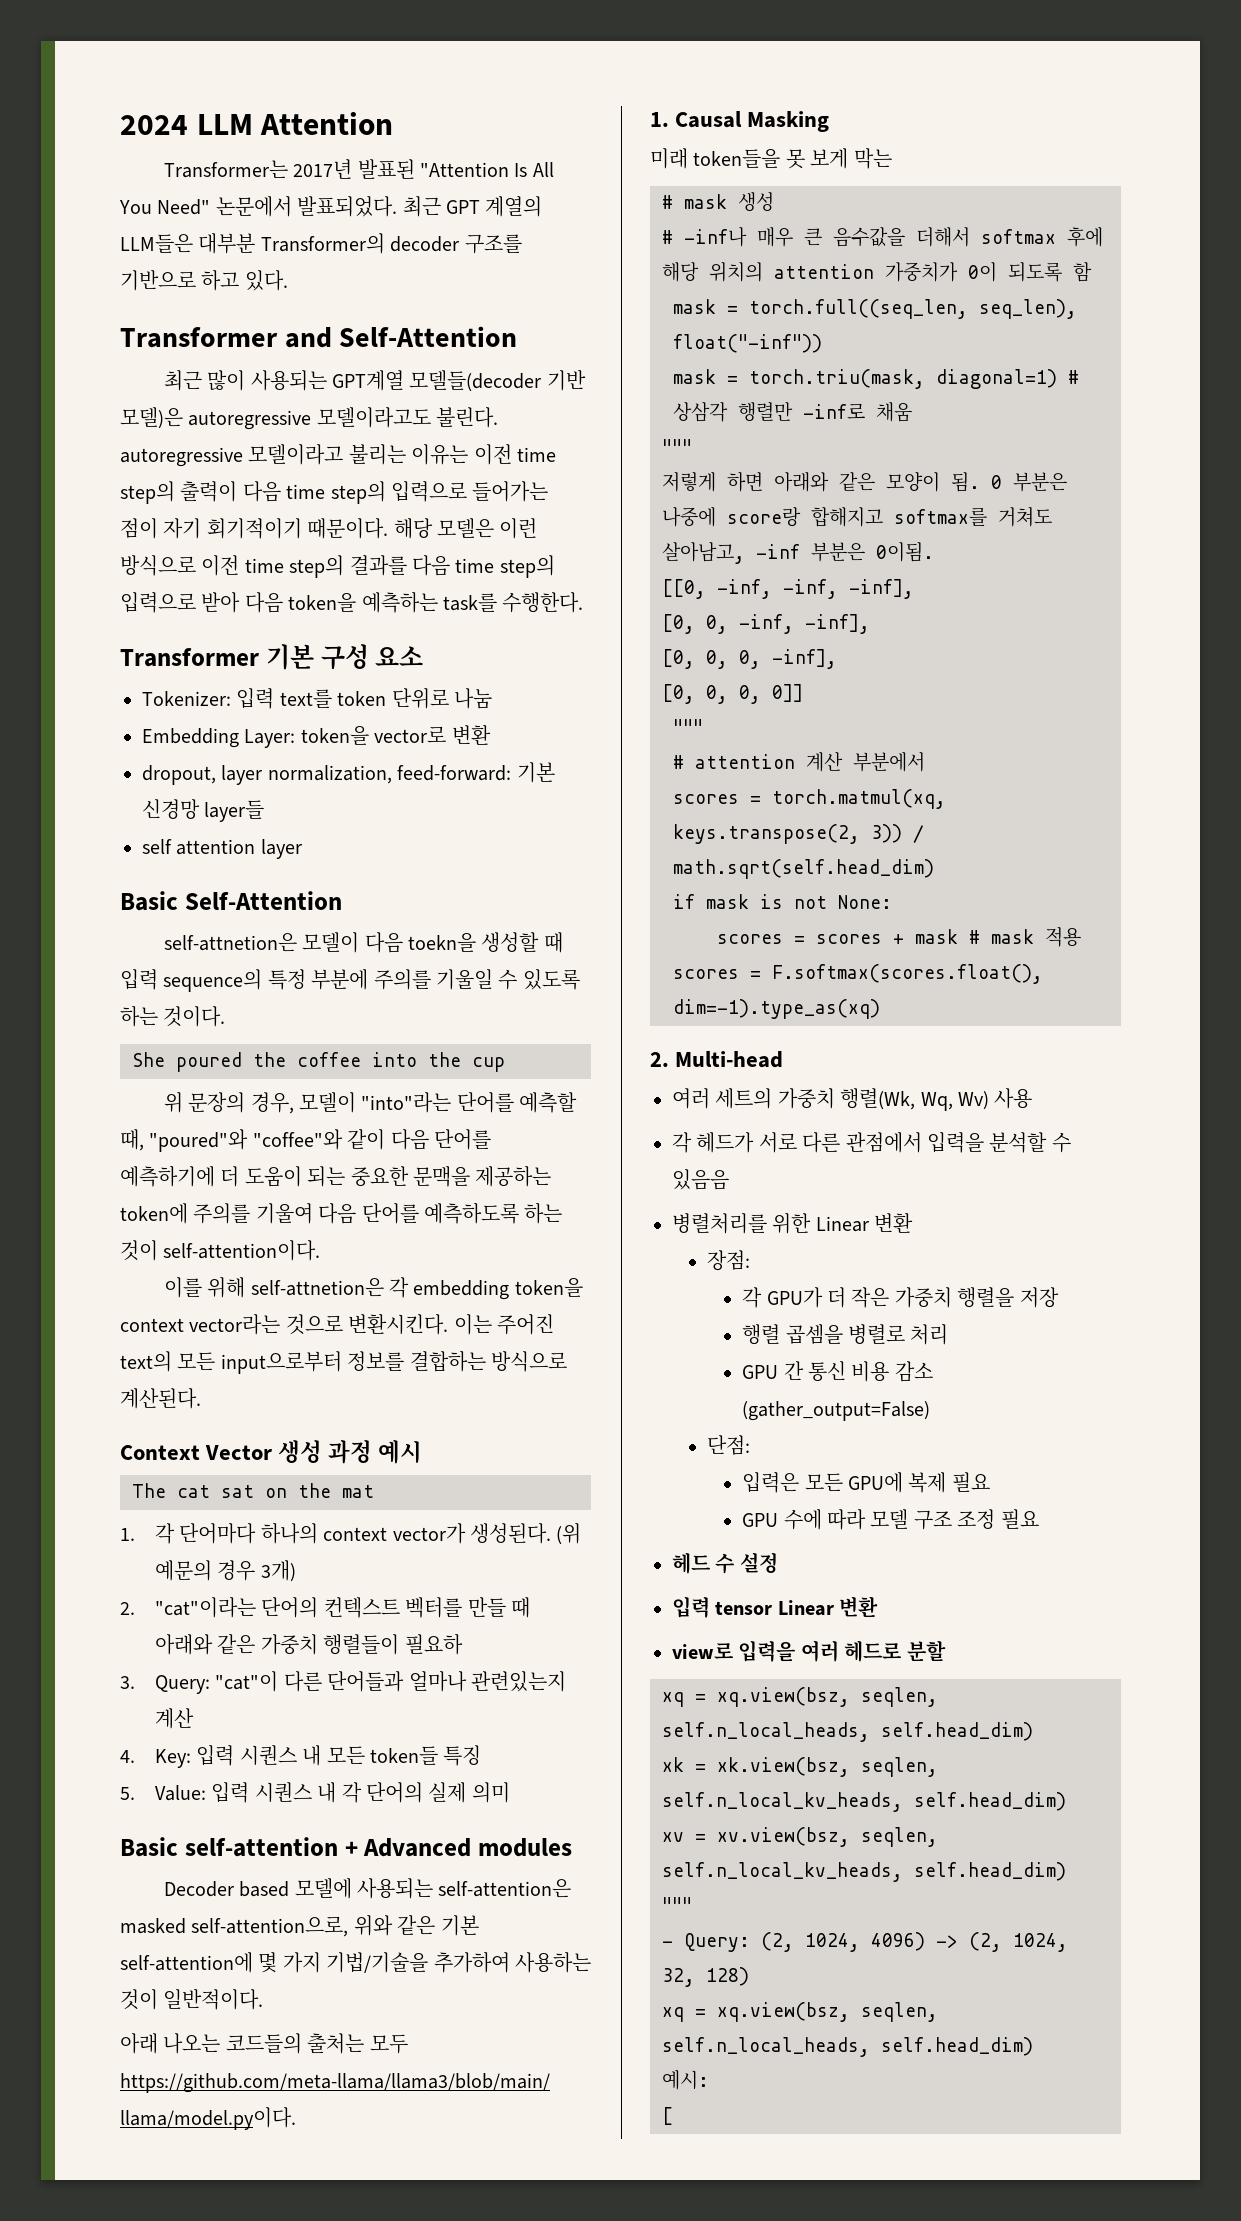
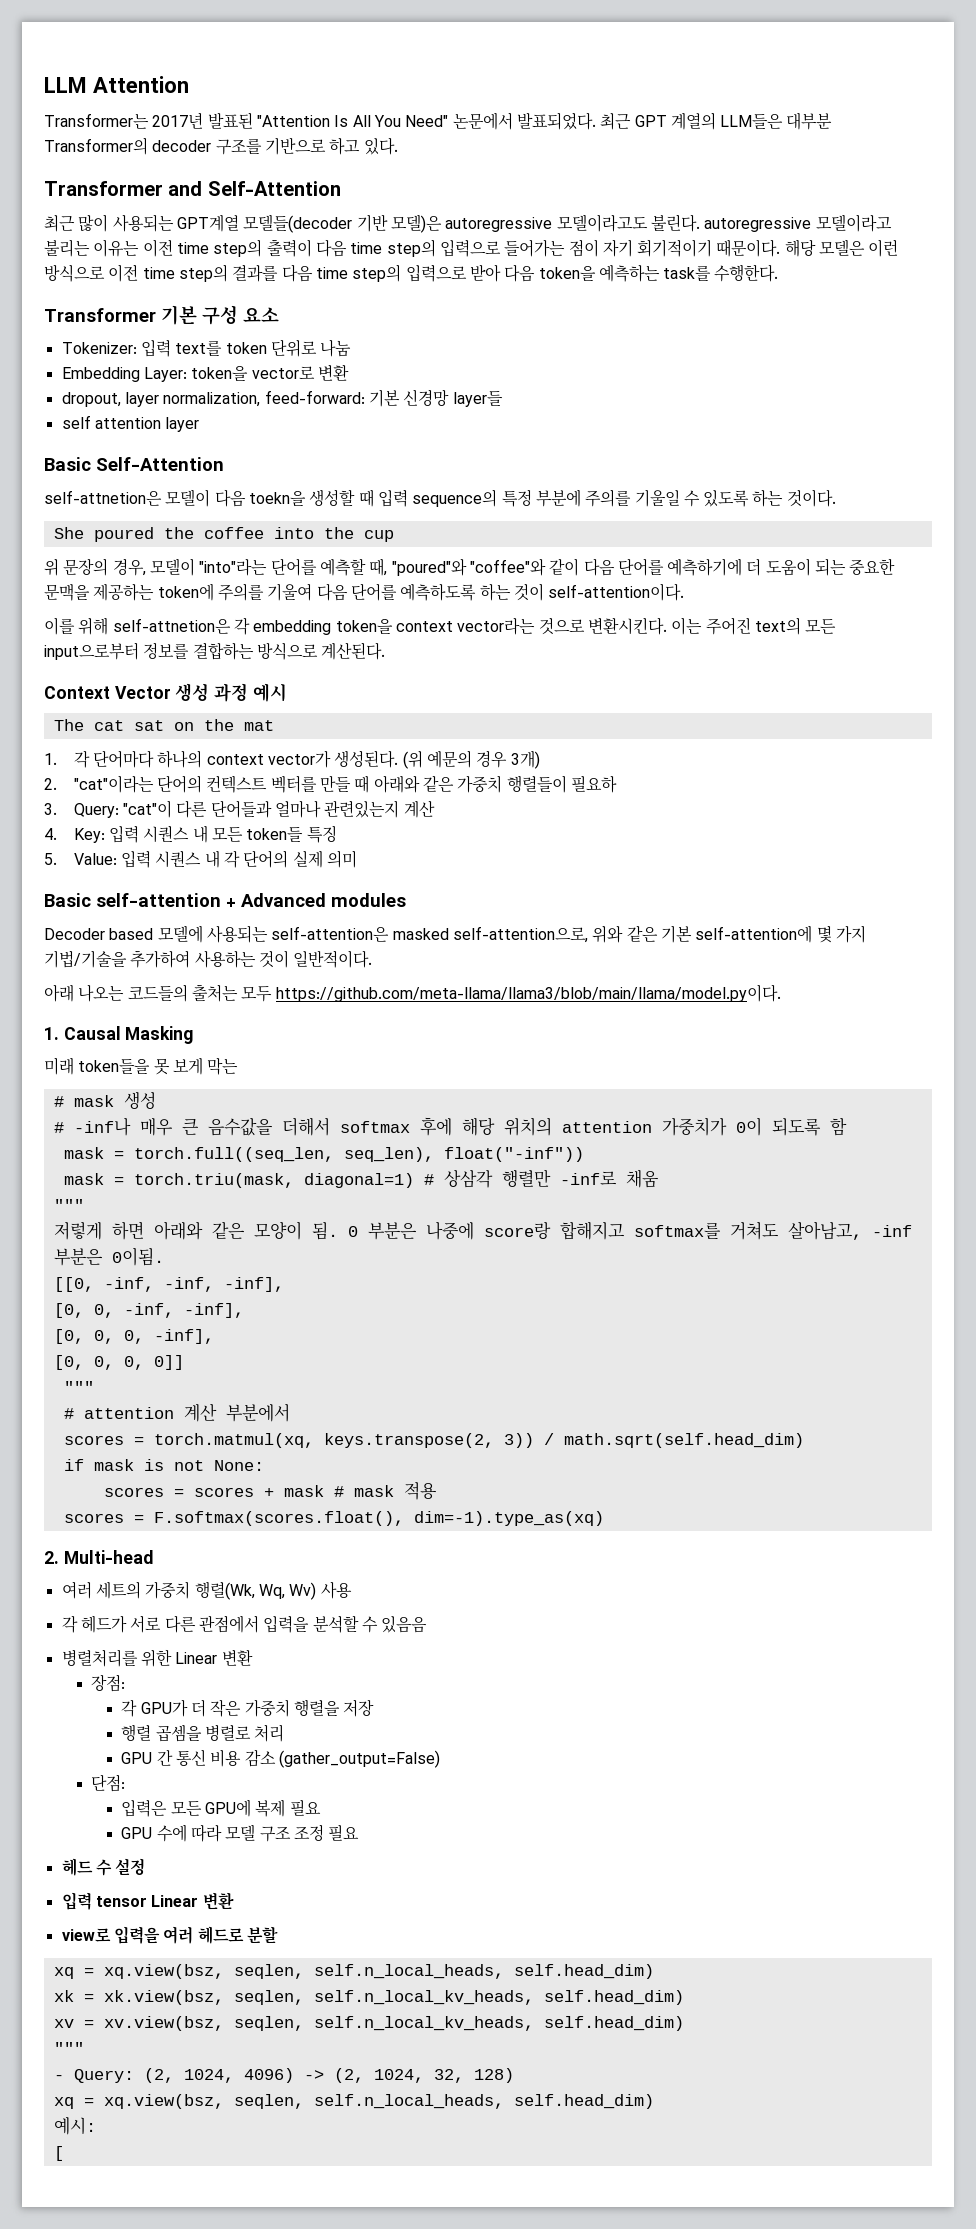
[120,115,188,135] 2024 -> (44, 85) none

